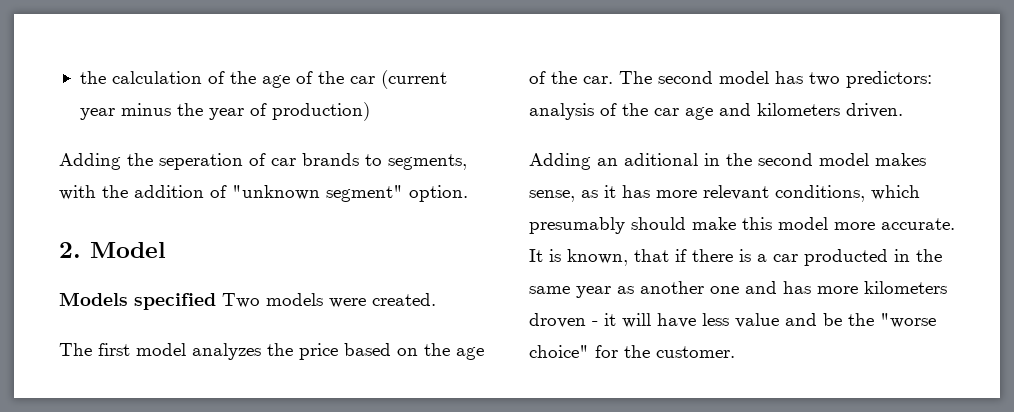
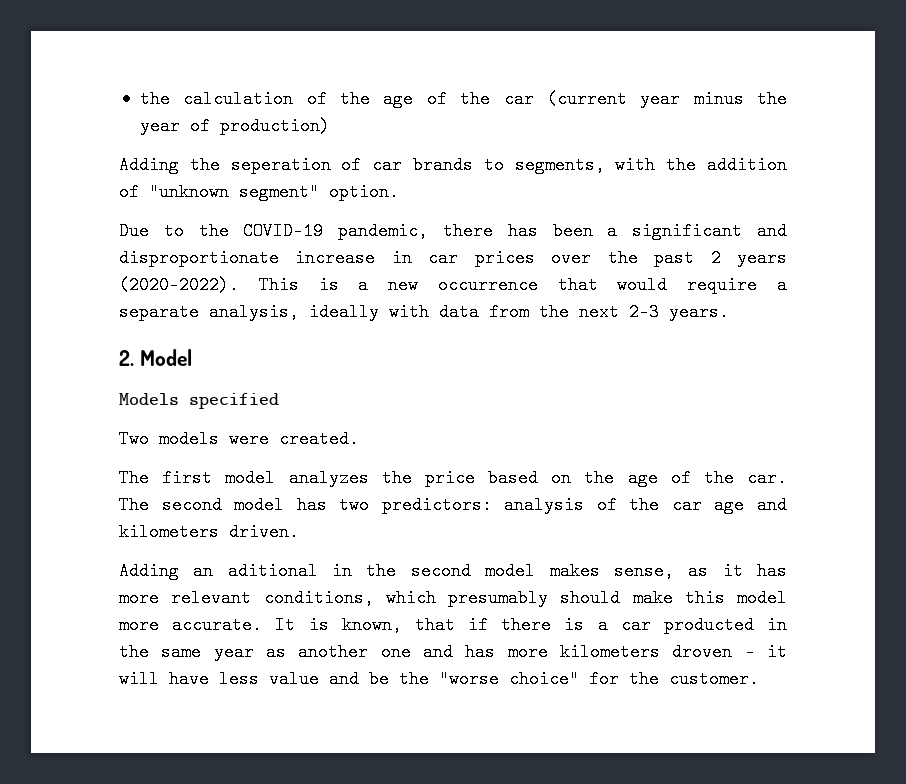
(468, 193) none -> [119,222,787,240] [119,249,788,267] [119,276,787,294] [119,303,729,321] // Due to the COVID-19 pandemic, there has been a significant and disproportionate increase in car prices over the past 2 years (2020-2022). This is a new occurrence that would require a separate analysis, ideally with data from the next 2-3 years.
(216, 301) none -> (279, 401) //

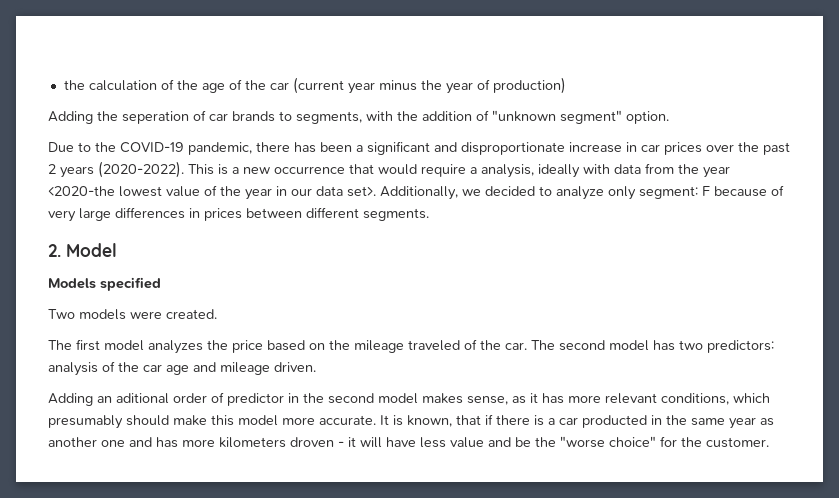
[119,303,199,321] separate -> (477, 170) none
[579,303,729,321] next 2-3 years. -> [703,166,730,178] [48,185,784,200] [48,207,429,222] year <2020-the lowest value of the year in our data set>. Additionally, we decided to analyze only segment: F because of very large differences in prices between different segments.
[627,469,658,487] age -> [354,340,460,353] mileage traveled
[119,523,219,541] kilometers -> [220,362,270,375] mileage
(318, 571) none -> [173,392,284,406] order of predictor

